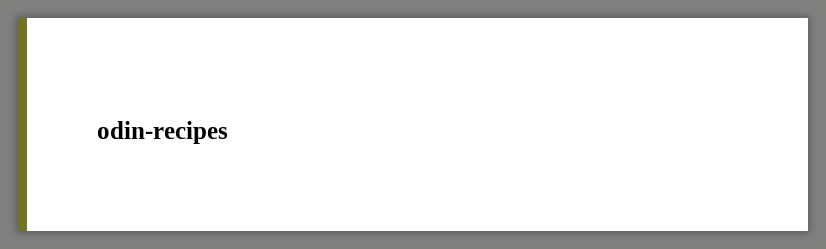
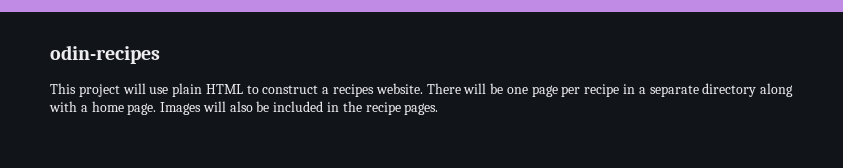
(228, 132) none -> [50,83,794,97] [49,101,439,115] // This project will use plain HTML to construct a recipes website. There will be one page per recipe in a separate directory along with a home page. Images will also be included in the recipe pages.

